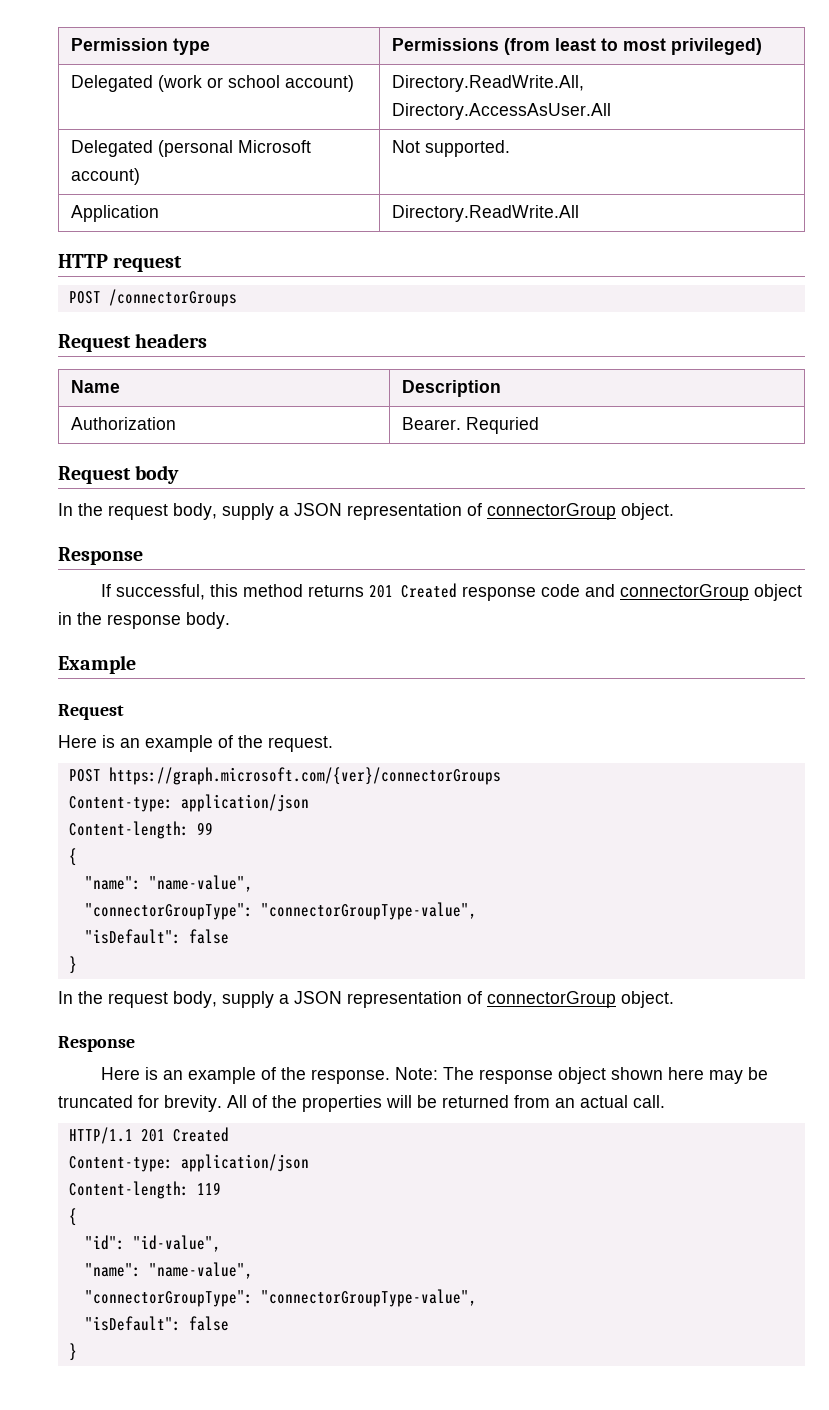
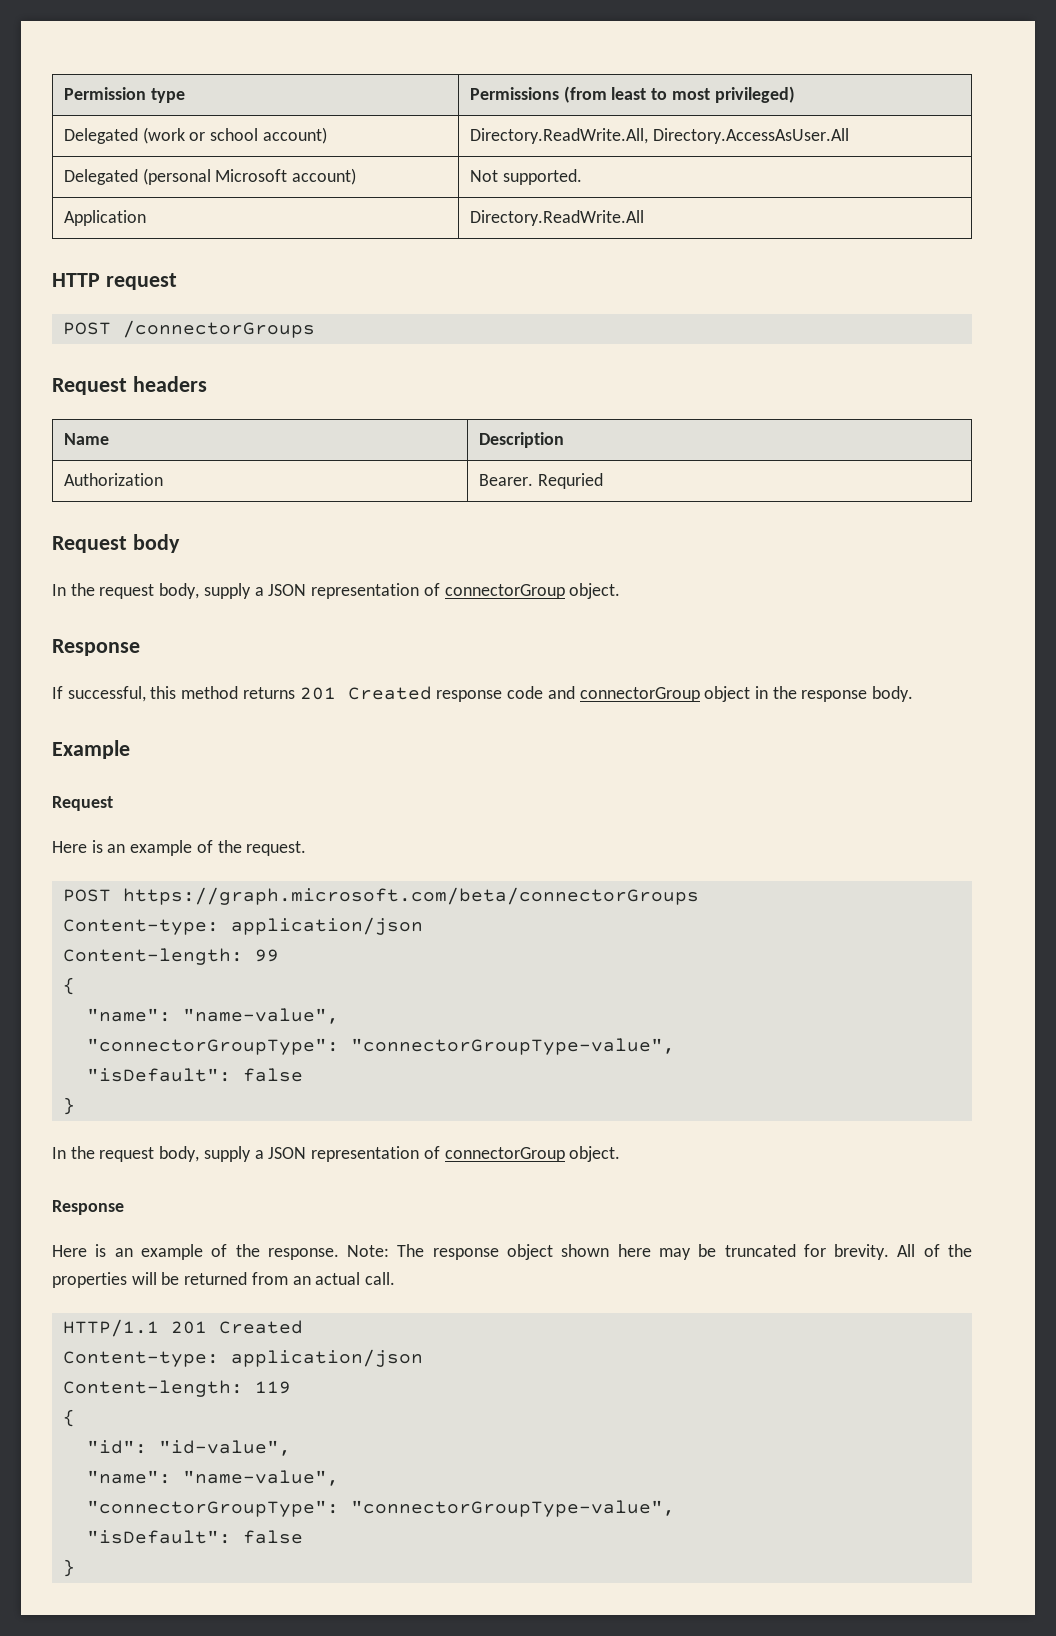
[108,767,501,785] https://graph.microsoft.com/{ver}/connectorGroups -> [122,887,699,905] https://graph.microsoft.com/beta/connectorGroups

